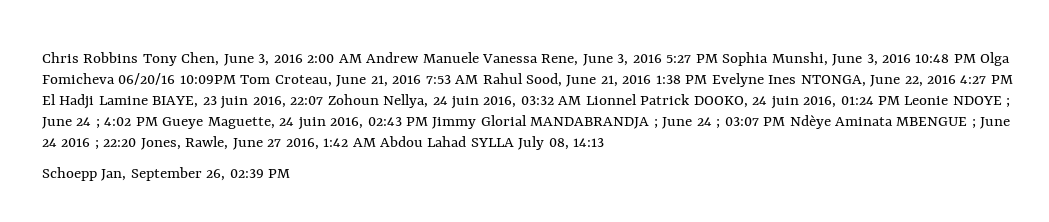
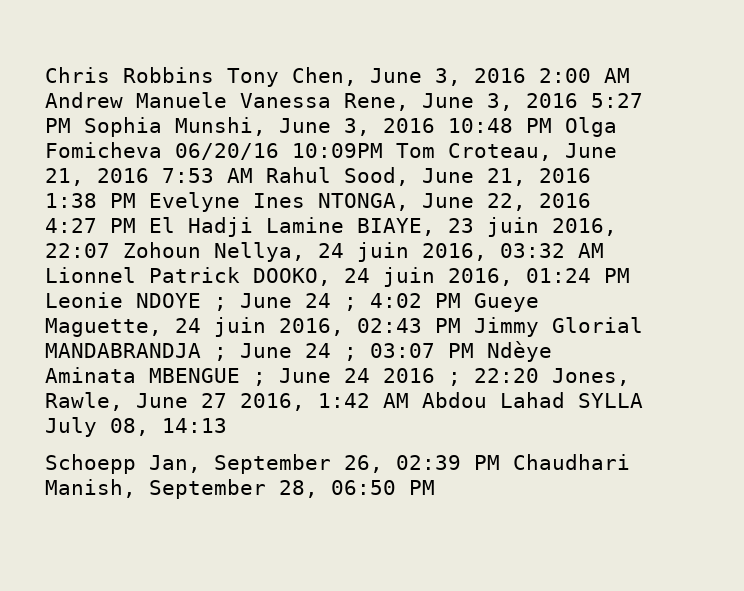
(291, 173) none -> [513,454,630,470] [45,479,435,499] Chaudhari Manish, September 28, 06:50 PM

